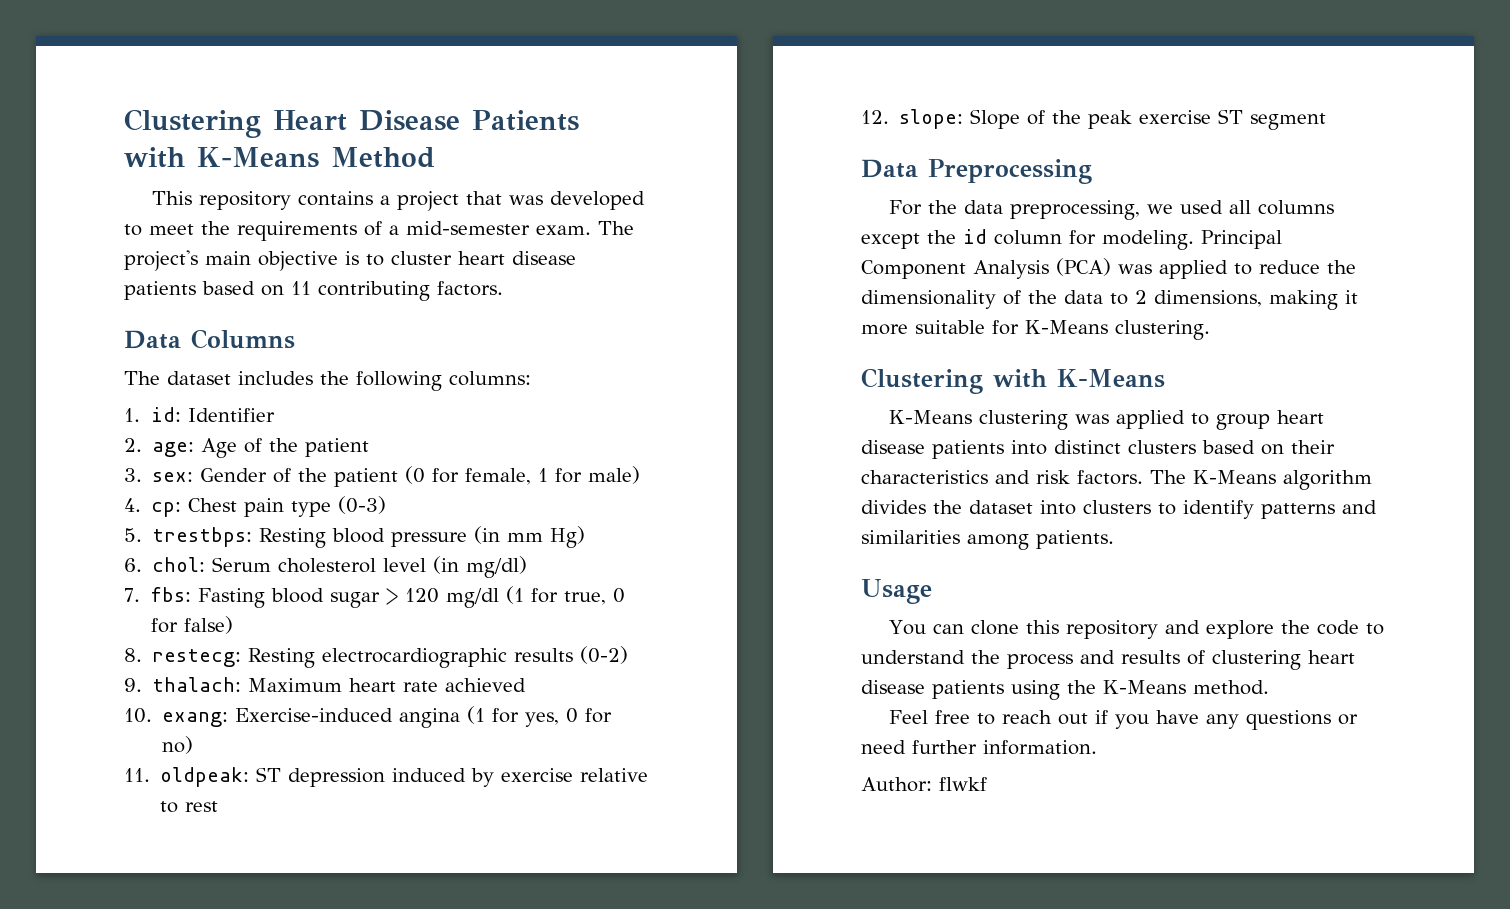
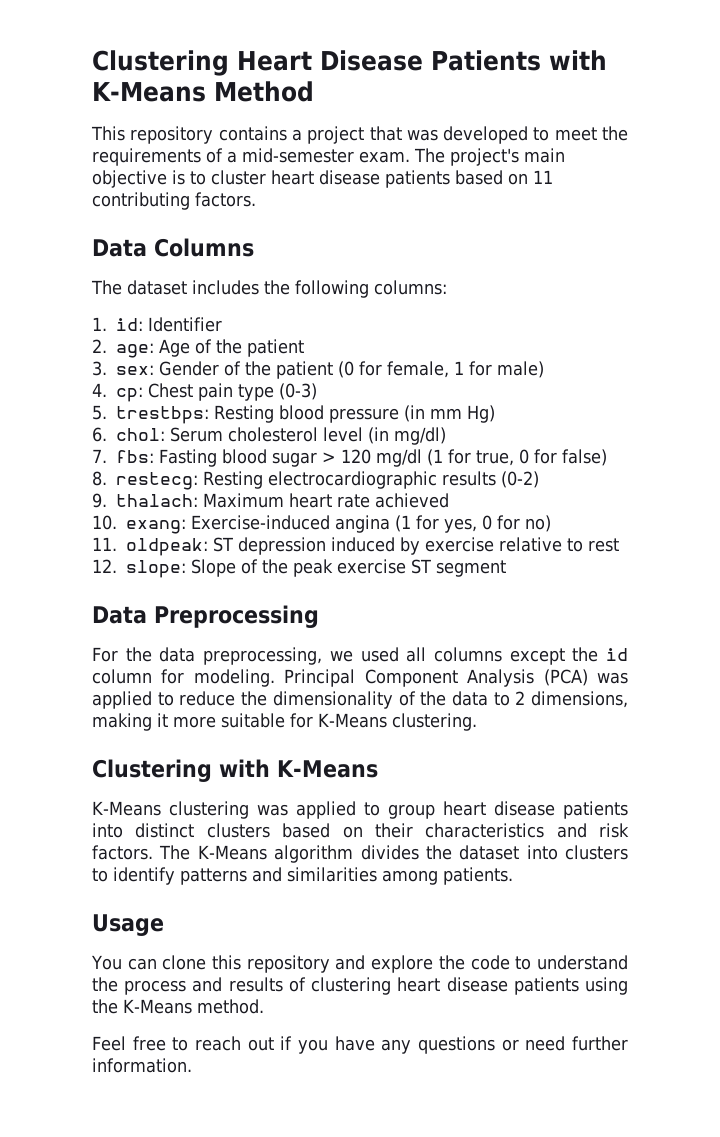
[861,777,987,792] // Author: flwkf -> (192, 1065) none

